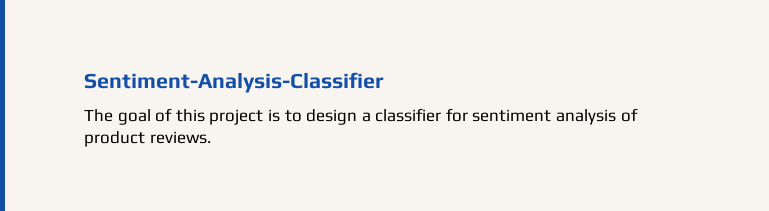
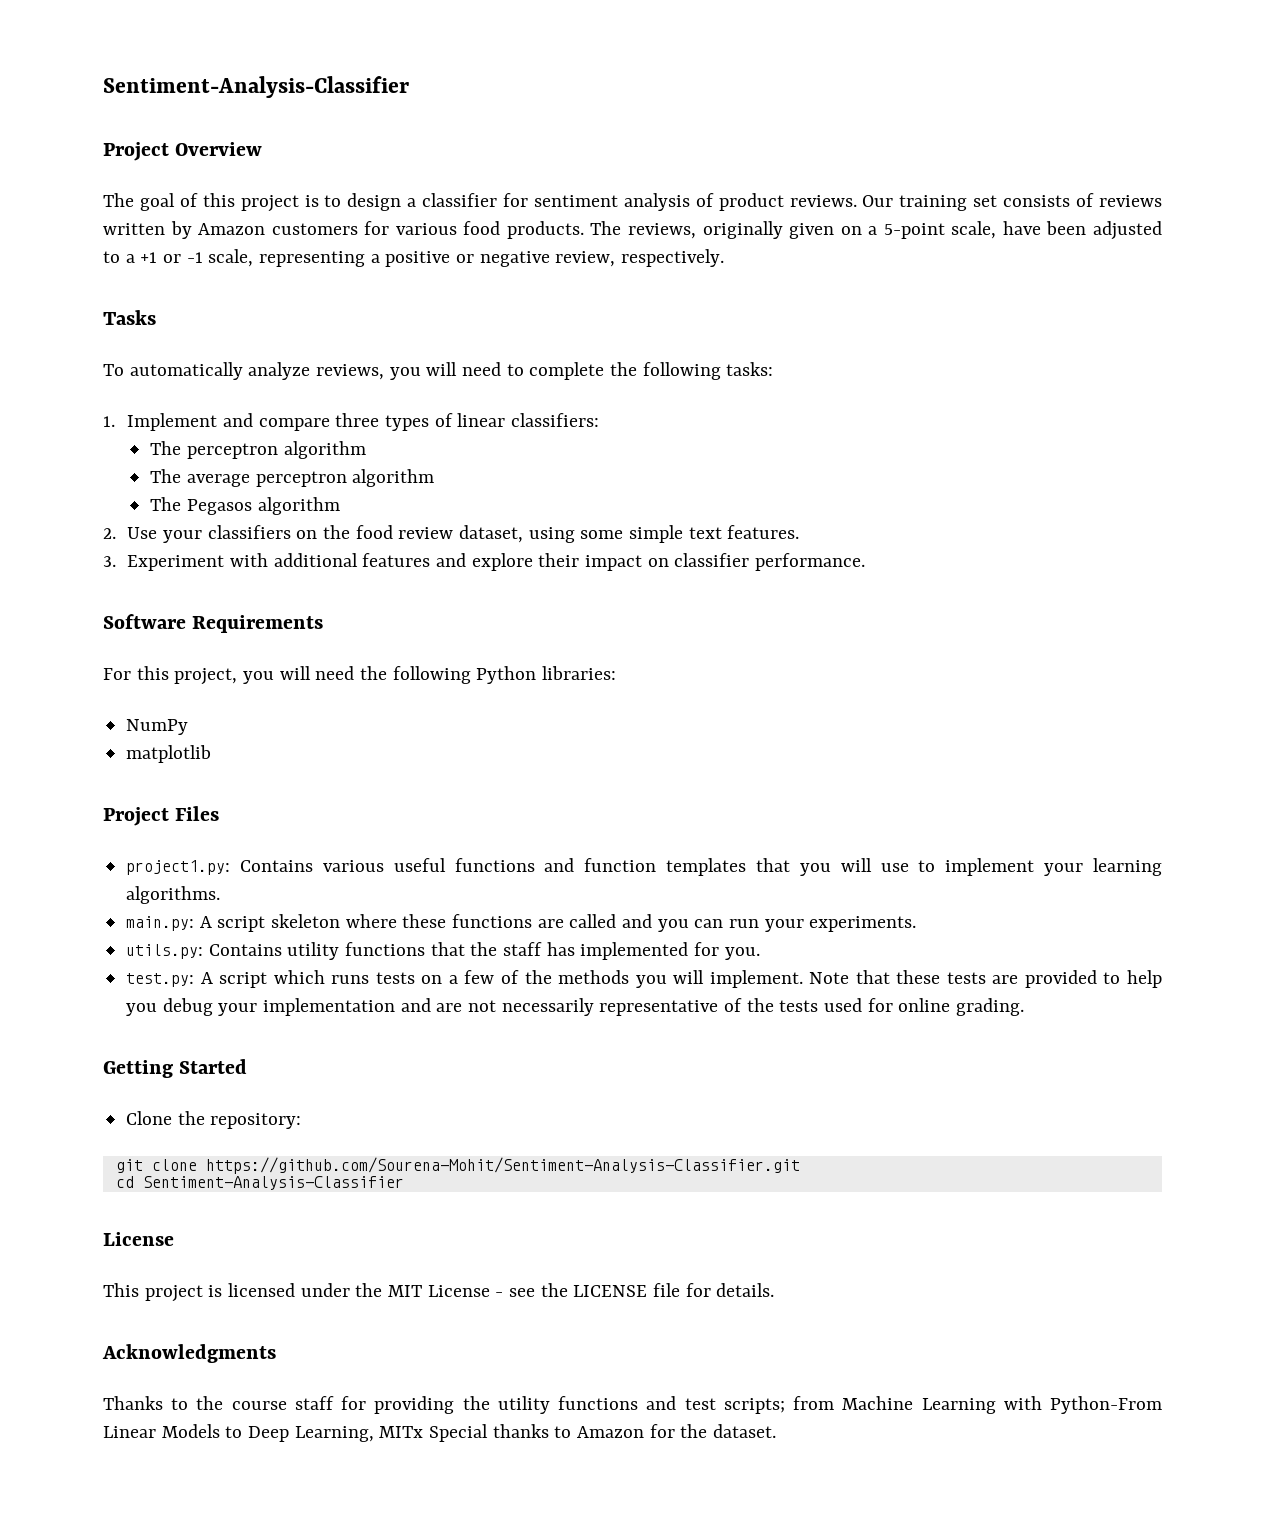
[84,72,384,93] Sentiment-Analysis-Classifier -> [103,76,409,98] [103,142,263,161] Sentiment-Analysis-Classifier // Project Overview
(211, 137) none -> [862,193,1163,211] [103,221,1162,240] [103,249,725,267] [103,310,156,325] [103,362,774,380] [103,413,599,431] [150,441,366,459] [150,469,435,487] [150,497,340,515] [103,525,800,543] [103,553,865,571] [103,614,324,633] [103,666,617,685] [126,719,189,735] [126,745,212,763] [103,806,220,826] [126,858,1163,876] [126,886,221,904] [126,914,917,932] [126,942,760,960] [126,970,1162,988] [126,998,1025,1016] [103,1059,248,1078] [126,1111,302,1129] [115,1157,800,1174] [115,1176,404,1190] [103,1232,174,1246] [103,1283,775,1302] [102,1344,276,1363] [103,1396,1163,1414] [103,1424,777,1442] Our training set consists of reviews written by Amazon customers for various food products. The reviews, originally given on a 5-point scale, have been adjusted to a +1 or -1 scale, representing a positive or negative review, respectively. // Tasks // To automatically analyze reviews, you will need to complete the following tasks: // 1. Implement and compare three types of linear classifiers: // The perceptron algorithm // The average perceptron algorithm // The Pegasos algorithm // 2. Use your classifiers on the food review dataset, using some simple text features. // 3. Experiment with additional features and explore their impact on classifier performance. // Software Requirements // For this project, you will need the following Python libraries: // NumPy // matplotlib // Project Files // project1.py: Contains various useful functions and function templates that you will use to implement your learning algorithms. // main.py: A script skeleton where these functions are called and you can run your experiments. // utils.py: Contains utility functions that the staff has implemented for you. // test.py: A script which runs tests on a few of the methods you will implement. Note that these tests are provided to help you debug your implementation and are not necessarily representative of the tests used for online grading. // Getting Started // Clone the repository: // git clone https://github.com/Sourena-Mohit/Sentiment-Analysis-Classifier.git // cd Sentiment-Analysis-Classifier // License // This project is licensed under the MIT License - see the LICENSE file for details. // Acknowledgments // Thanks to the course staff for providing the utility functions and test scripts; from Machine Learning with Python-From Linear Models to Deep Learning, MITx Special thanks to Amazon for the dataset.

